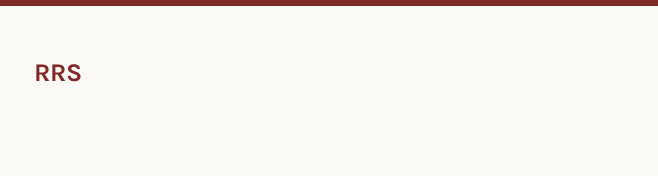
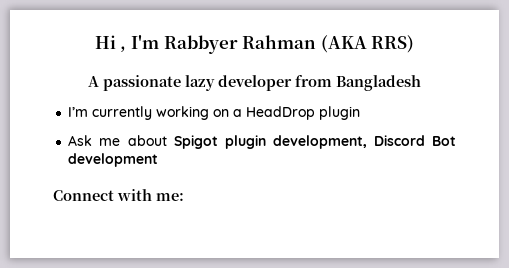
[34,64,82,82] RRS -> [94,35,415,54] [88,75,421,91] [68,106,361,120] [68,135,456,149] [68,153,159,167] [53,189,184,201] Hi , I'm Rabbyer Rahman (AKA RRS) // A passionate lazy developer from Bangladesh // I’m currently working on a HeadDrop plugin // Ask me about Spigot plugin development, Discord Bot development // Connect with me:

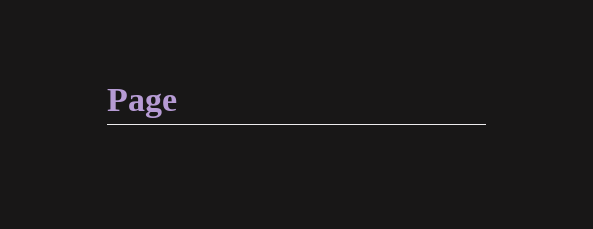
[94,35,415,54] [88,75,421,91] [68,106,361,120] [68,135,456,149] [68,153,159,167] [53,189,184,201] Hi , I'm Rabbyer Rahman (AKA RRS) // A passionate lazy developer from Bangladesh // I’m currently working on a HeadDrop plugin // Ask me about Spigot plugin development, Discord Bot development // Connect with me: -> [107,89,177,118] Page

